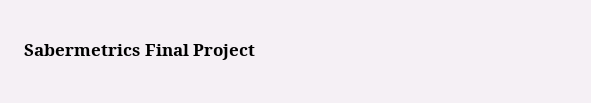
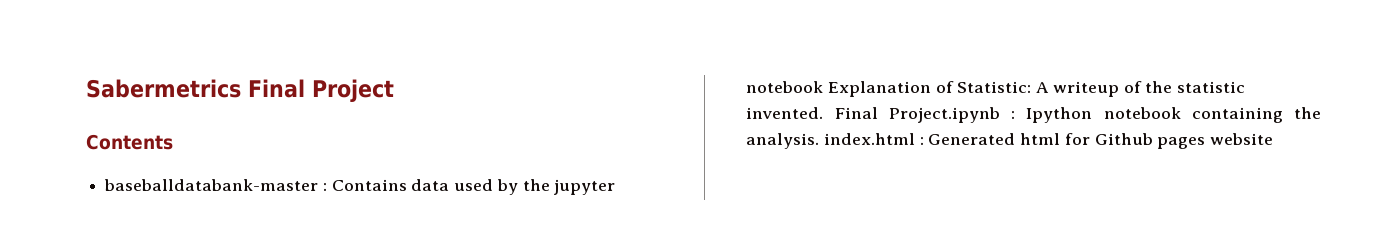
(256, 52) none -> [86,134,173,150] [104,179,616,195] [746,81,1246,97] [746,107,1321,123] [746,133,1274,149] // Contents // baseballdatabank-master : Contains data used by the jupyter notebook Explanation of Statistic: A writeup of the statistic invented. Final Project.ipynb : Ipython notebook containing the analysis. index.html : Generated html for Github pages website

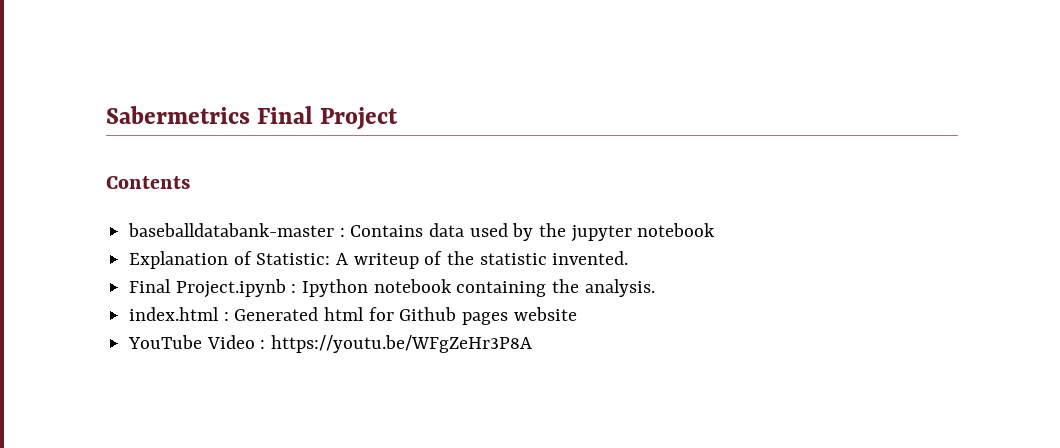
(824, 87) none -> (716, 230) //
(824, 113) none -> (629, 258) //
(820, 141) none -> (655, 288) //
(1274, 139) none -> [128,335,533,353] // YouTube Video : https://youtu.be/WFgZeHr3P8A

